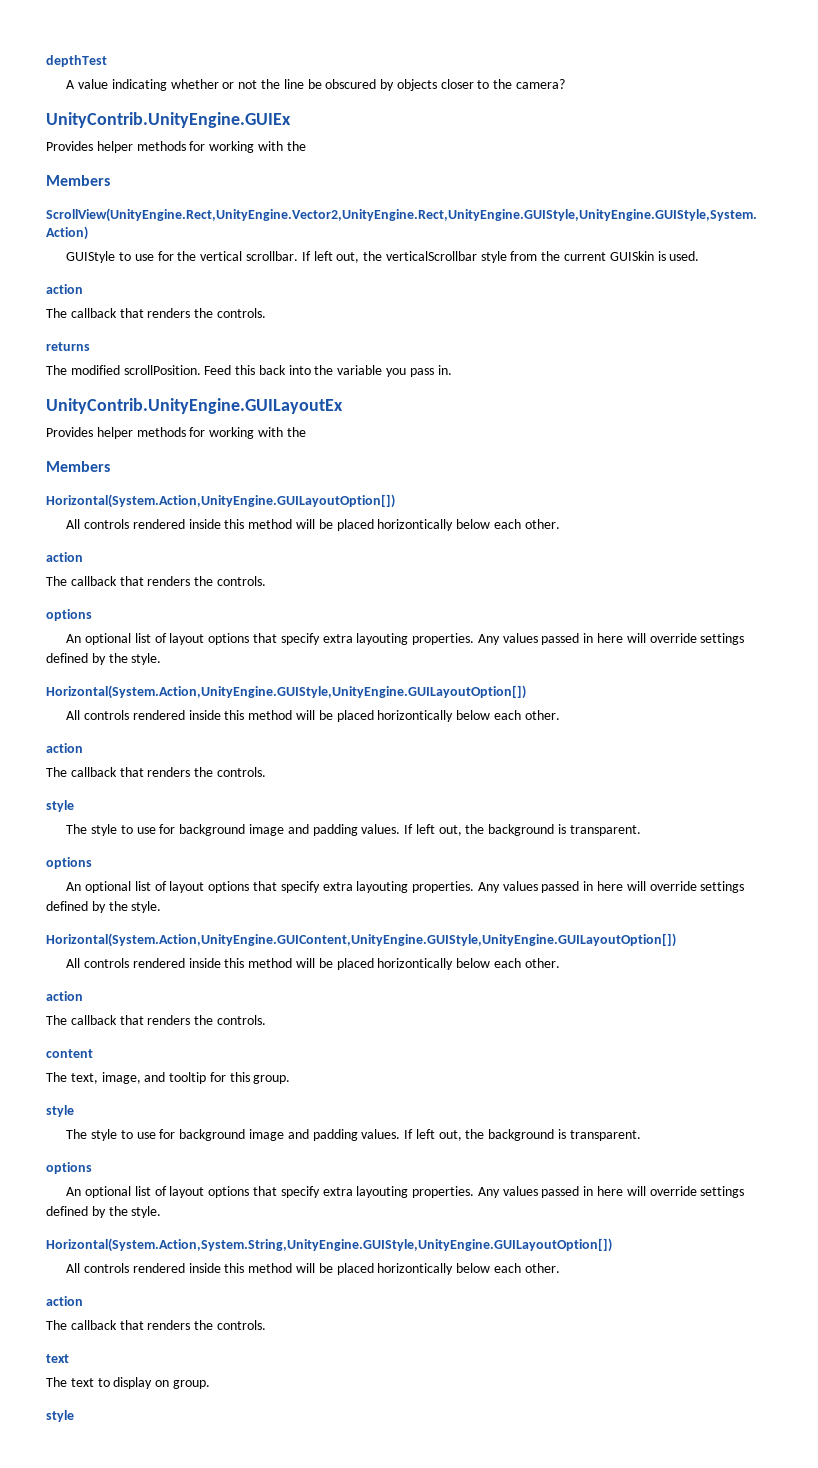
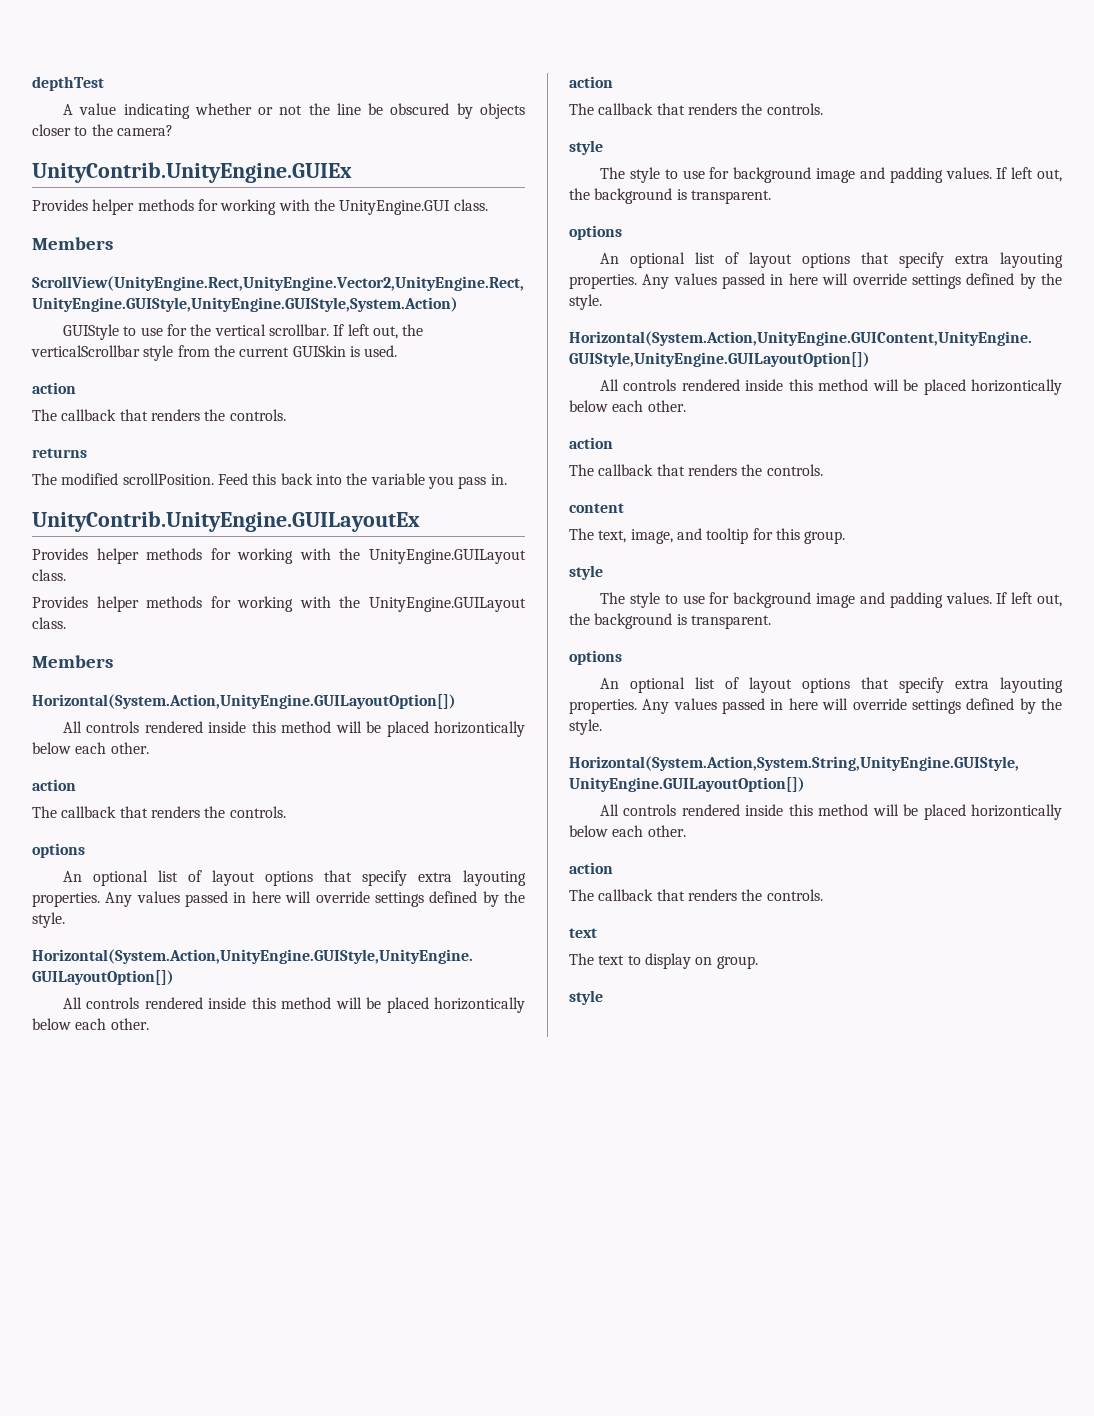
(306, 146) none -> [339,199,488,215] UnityEngine.GUI class.
(306, 432) none -> [368,549,526,564] [32,569,66,581] [32,596,526,612] [32,617,66,629] UnityEngine.GUILayout class. // Provides helper methods for working with the UnityEngine.GUILayout class.

